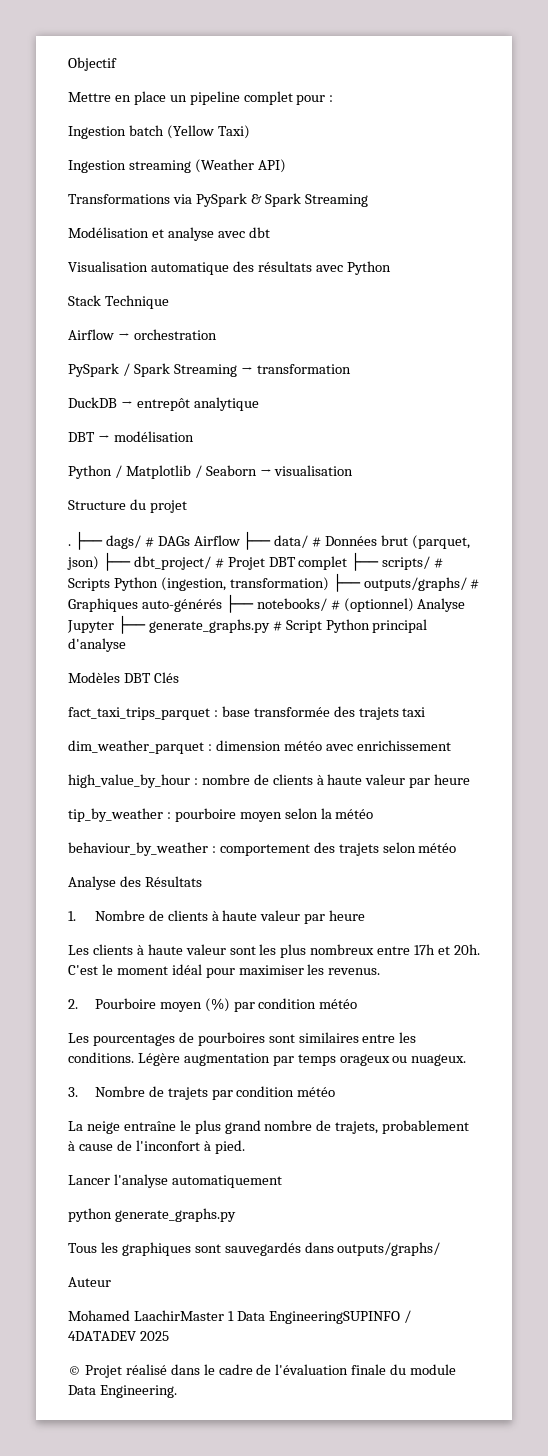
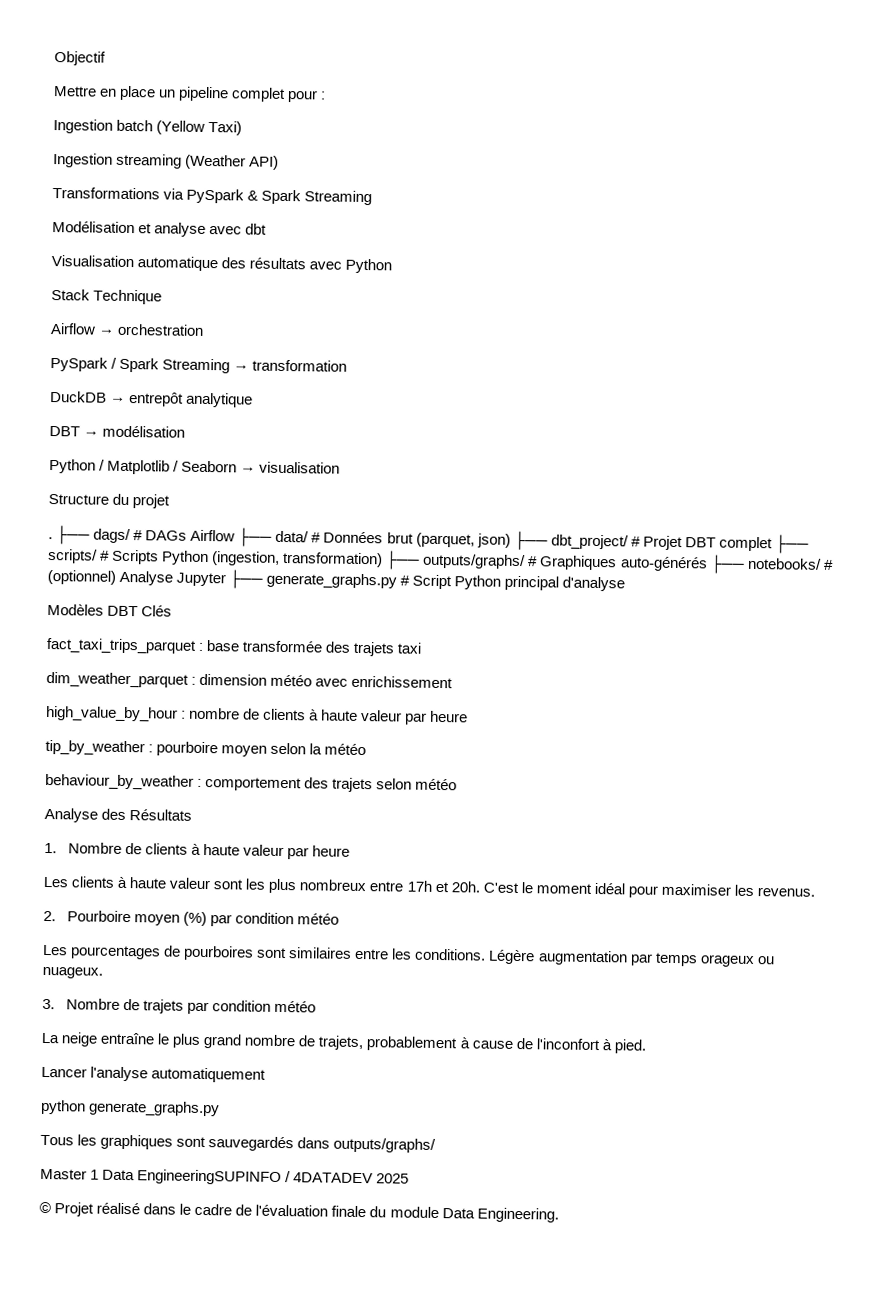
[68,1277,111,1287] [68,1310,224,1321] Auteur // Mohamed LaachirMaster -> [40,1168,87,1180] Master

